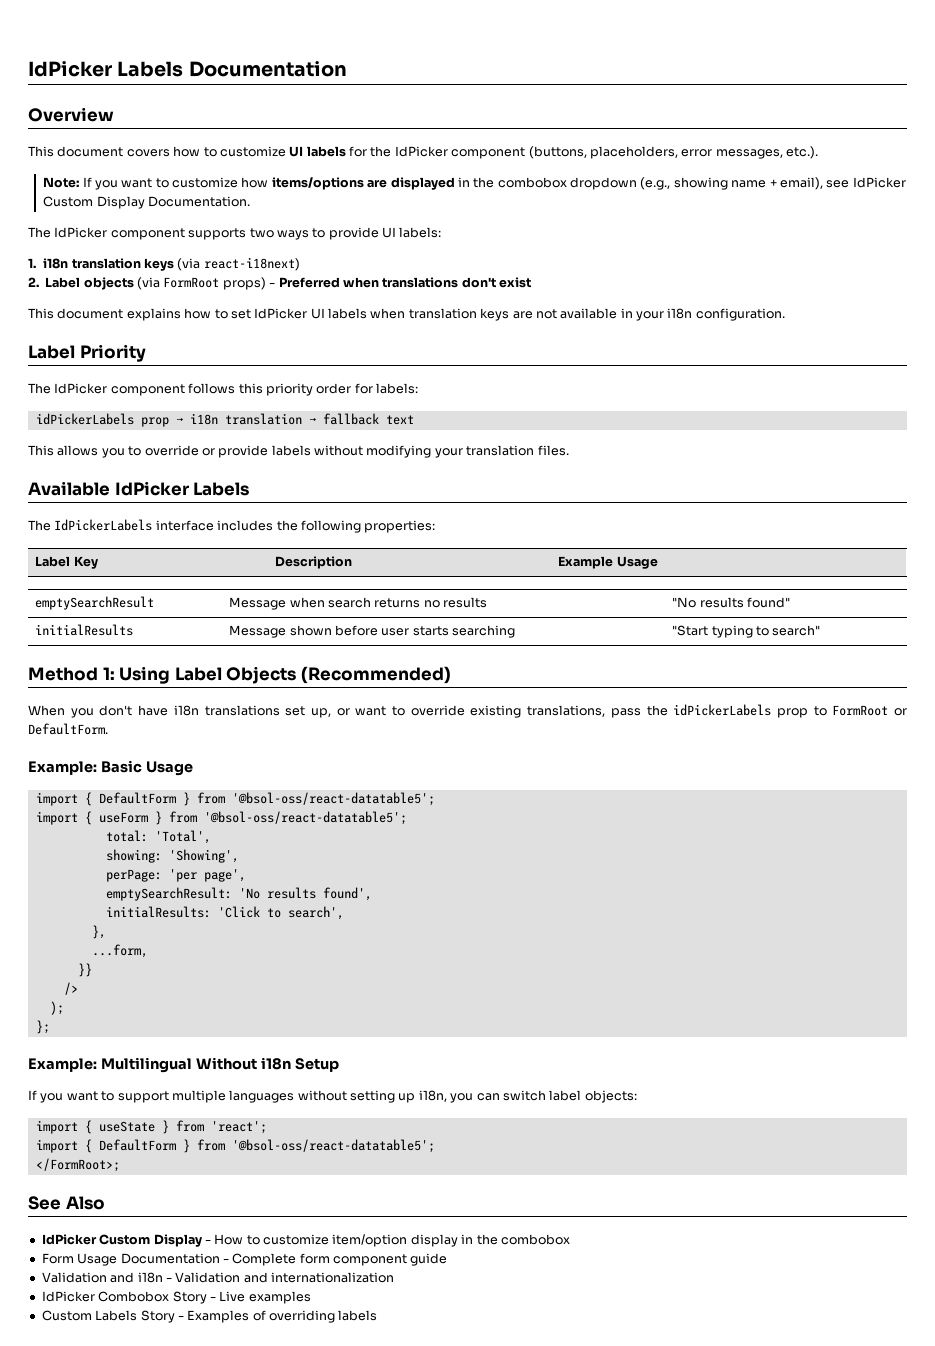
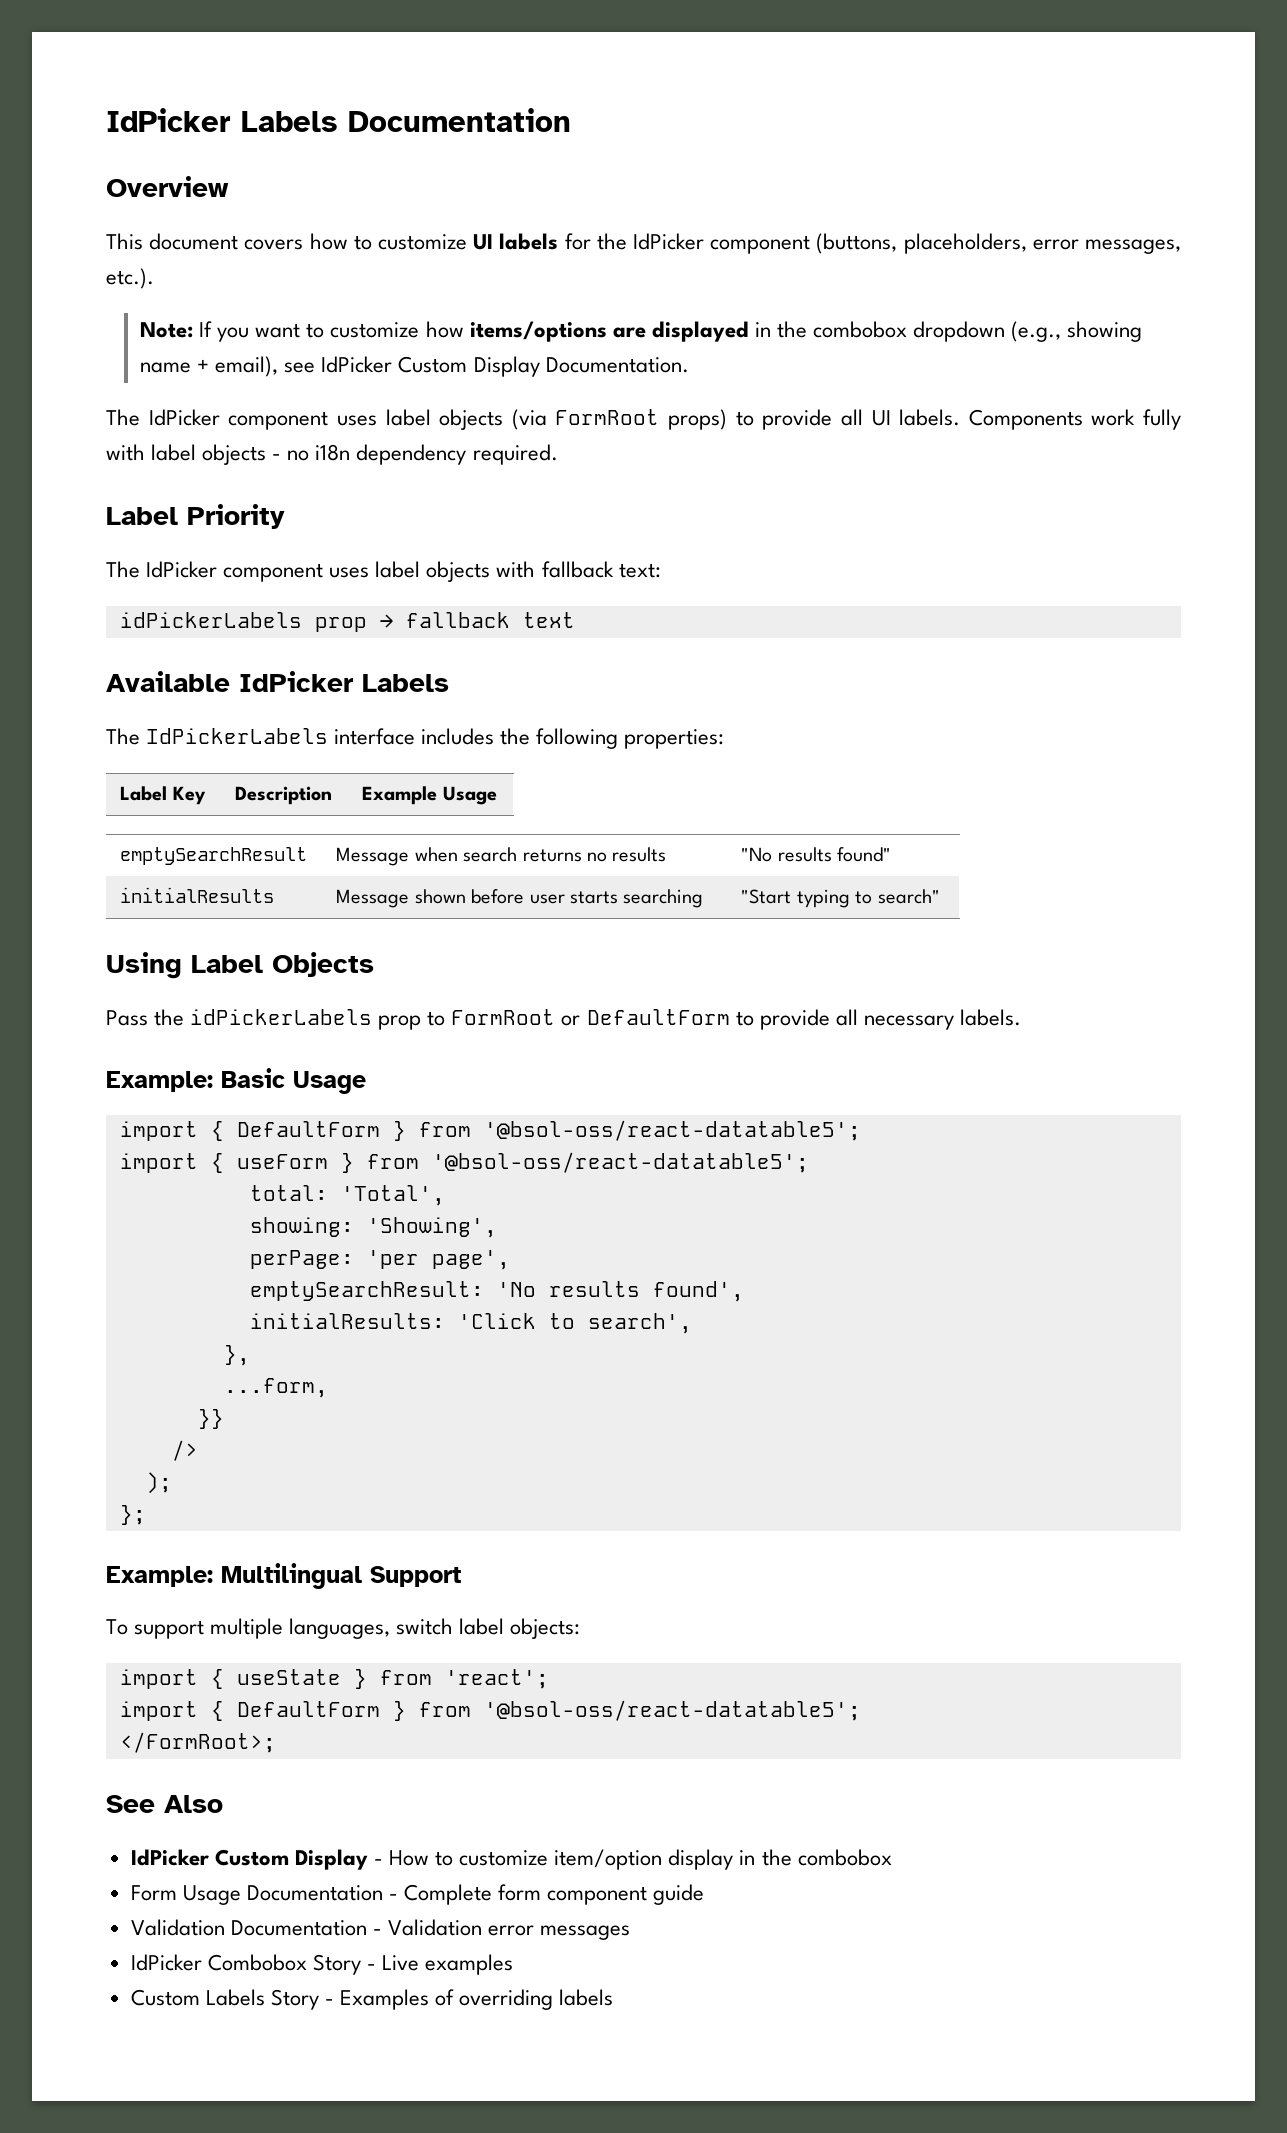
[188,227,442,240] [28,257,300,271] [28,277,531,290] [28,308,785,321] supports two ways to provide UI labels: // 1. i18n translation keys (via react-i18next) // 2. Label objects (via FormRoot props) - Preferred when translations don't exist // This document explains how to set IdPicker UI labels when translation keys are not available in your i18n configuration. -> [336,409,1181,430] [106,444,558,465] uses label objects (via FormRoot props) to provide all UI labels. Components work fully with label objects - no i18n dependency required.
[188,383,418,396] follows this priority order for labels: -> [329,561,661,582] uses label objects with fallback text:
[189,413,317,425] i18n translation → -> (393, 621) none
[28,445,569,458] // This allows you to override or provide labels without modifying your translation files. -> (575, 620) none
[28,667,115,681] Method 1: -> (940, 896) none
[300,666,451,684] [28,705,641,718] (Recommended) // When you don't have i18n translations set up, or want to override existing translations, pass -> [106,1010,148,1026] // Pass
[28,723,108,735] DefaultForm. -> [586,1009,1021,1030] DefaultForm to provide all necessary labels.
[195,1057,339,1072] [28,1090,500,1103] Without i18n Setup // If you want to support multiple languages without setting up i18n, you can -> [370,1566,461,1587] [106,1618,391,1639] Support // To support multiple languages,
[110,1272,394,1283] and i18n - Validation and internationalization -> [230,1919,631,1940] Documentation - Validation error messages

